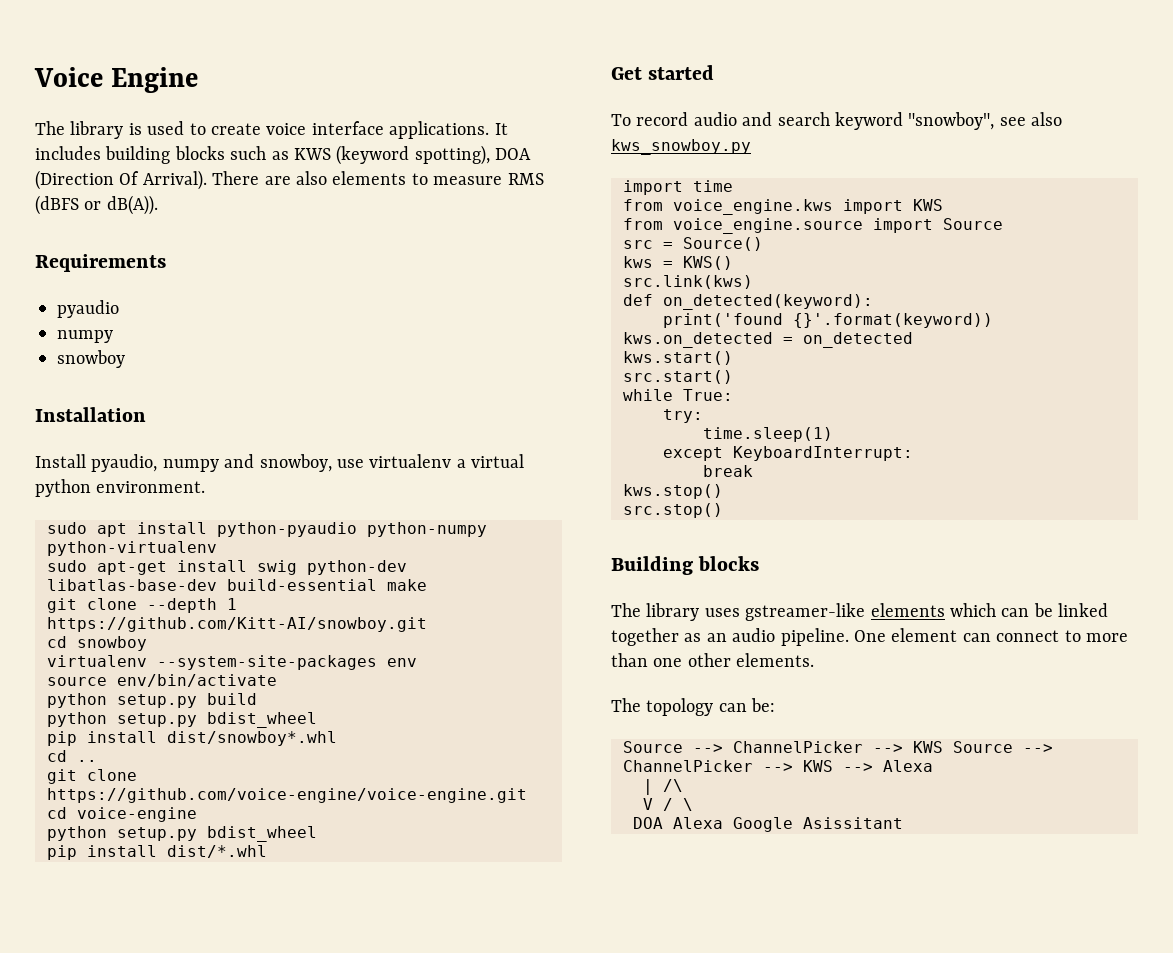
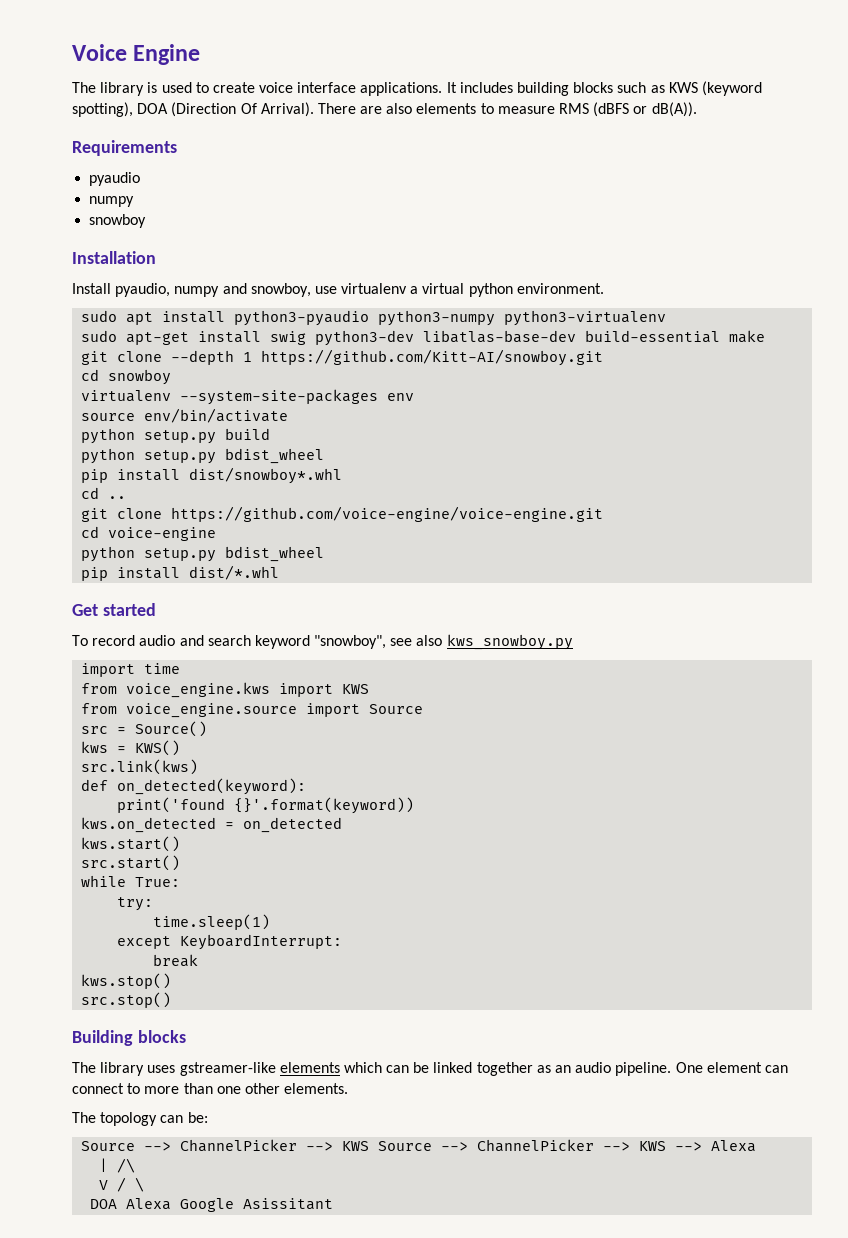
[217,522,487,537] [47,541,217,556] python-pyaudio python-numpy python-virtualenv -> [234,310,667,326] python3-pyaudio python3-numpy python3-virtualenv
[307,560,407,575] python-dev -> [315,330,415,346] python3-dev

